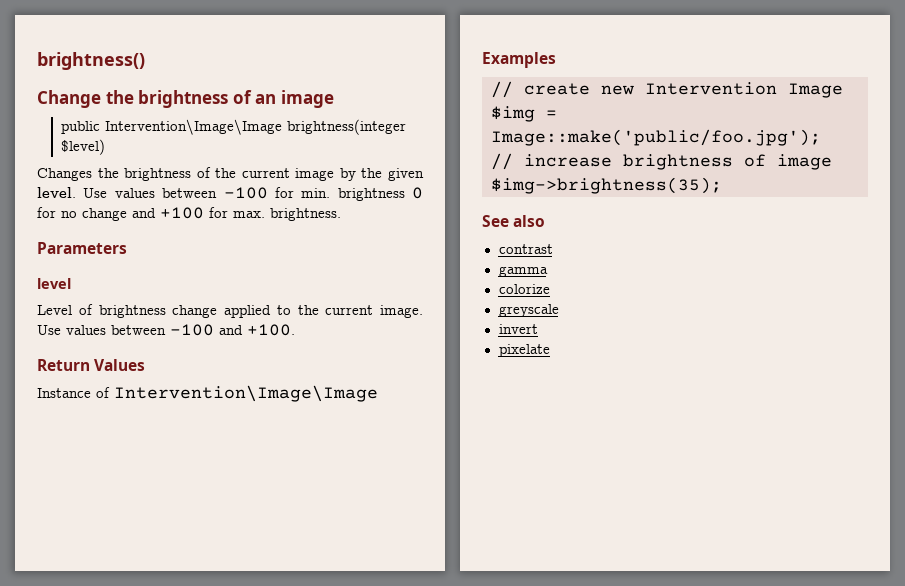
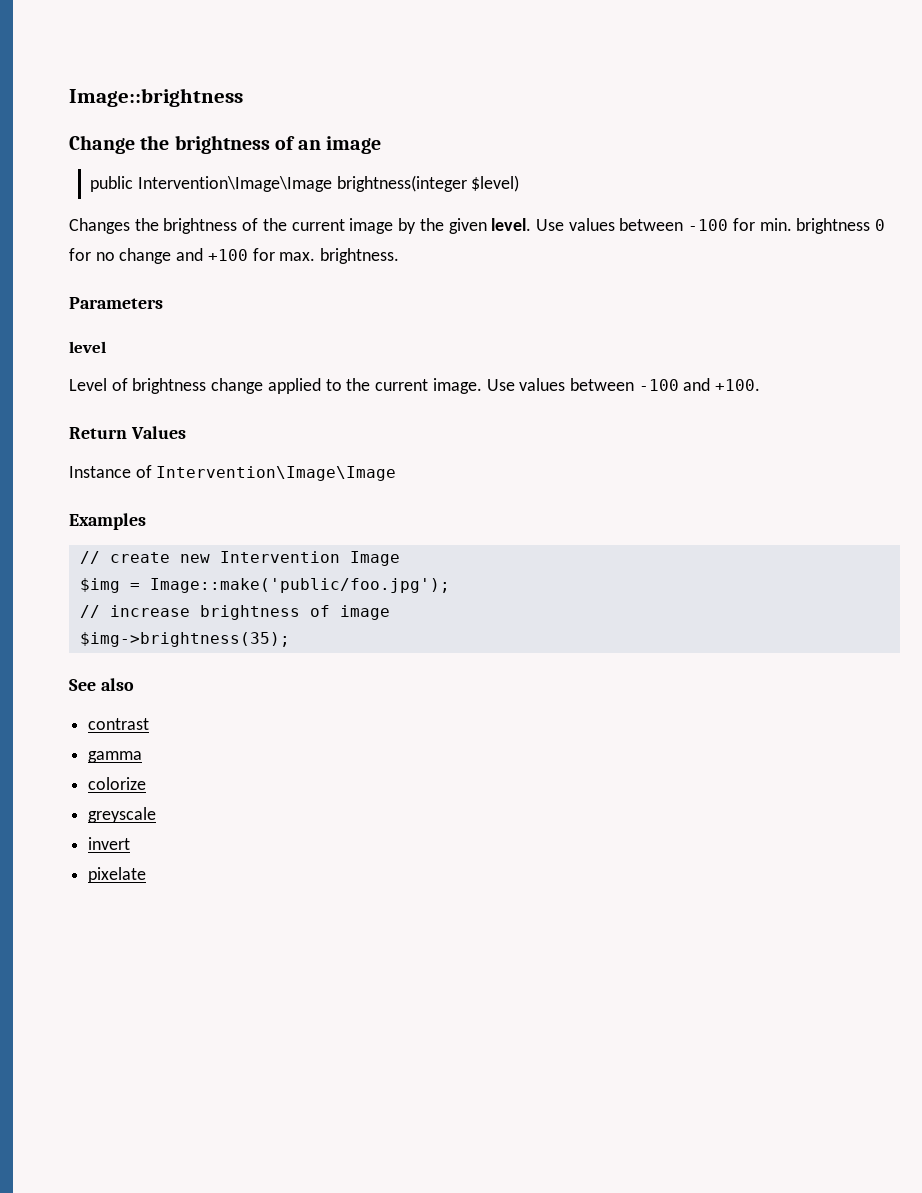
[37,52,145,70] brightness() -> [69,88,243,107] Image::brightness

